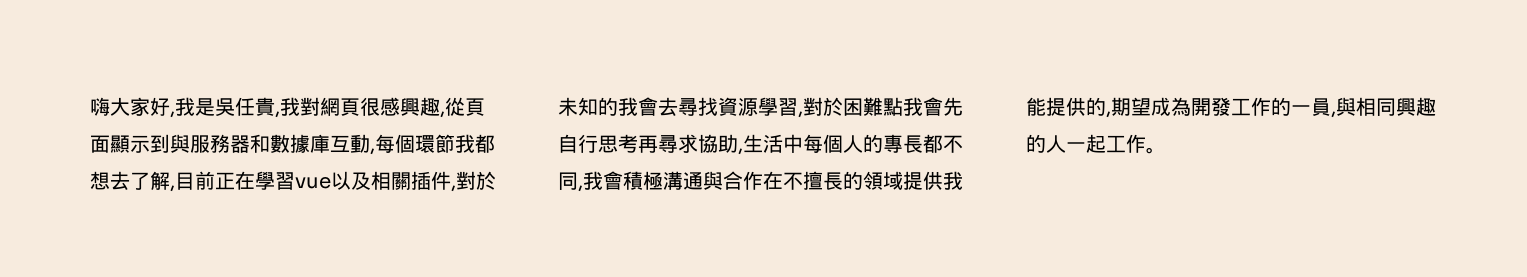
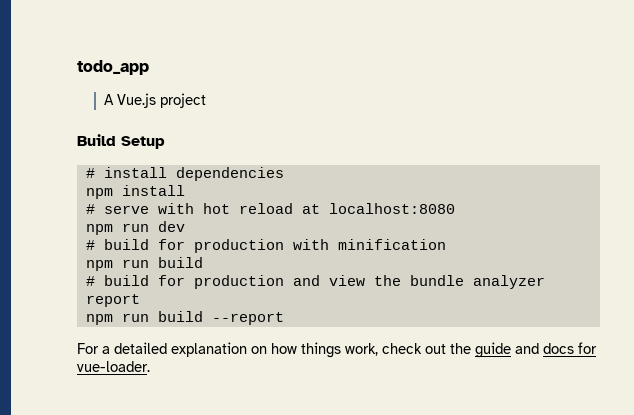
[90,97,485,118] [90,134,495,155] [90,171,496,192] [558,97,963,118] [558,134,963,155] [558,171,963,192] [1026,97,1436,118] [1026,134,1166,154] 嗨大家好,我是吳任貴,我對網頁很感興趣,從頁面顯示到與服務器和數據庫互動,每個環節我都想去了解,目前正在學習vue以及相關插件,對於未知的我會去尋找資源學習,對於困難點我會先自行思考再尋求協助,生活中每個人的專長都不同,我會積極溝通與合作在不擅長的領域提供我能提供的,期望成為開發工作的一員,與相同興趣的人一起工作。 -> [77,60,149,75] [103,93,206,108] [77,134,165,149] [85,167,284,181] [85,185,185,199] [85,203,455,214] [85,221,185,235] [85,239,446,253] [85,257,203,271] [85,275,545,289] [85,294,140,307] [85,311,284,325] [77,342,597,358] [77,361,150,372] todo_app // A Vue.js project // Build Setup // # install dependencies // npm install // # serve with hot reload at localhost:8080 // npm run dev // # build for production with minification // npm run build // # build for production and view the bundle analyzer report // npm run build --report // For a detailed explanation on how things work, check out the guide and docs for vue-loader.

